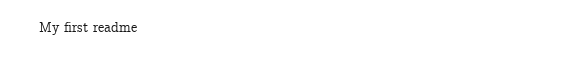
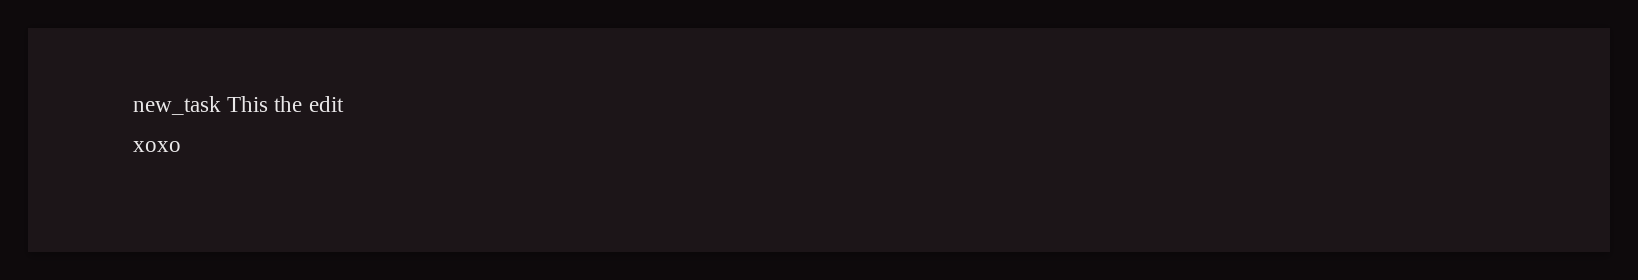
[39,22,137,35] My first readme -> [133,96,344,115] [133,141,181,152] new_task This the edit // xoxo

